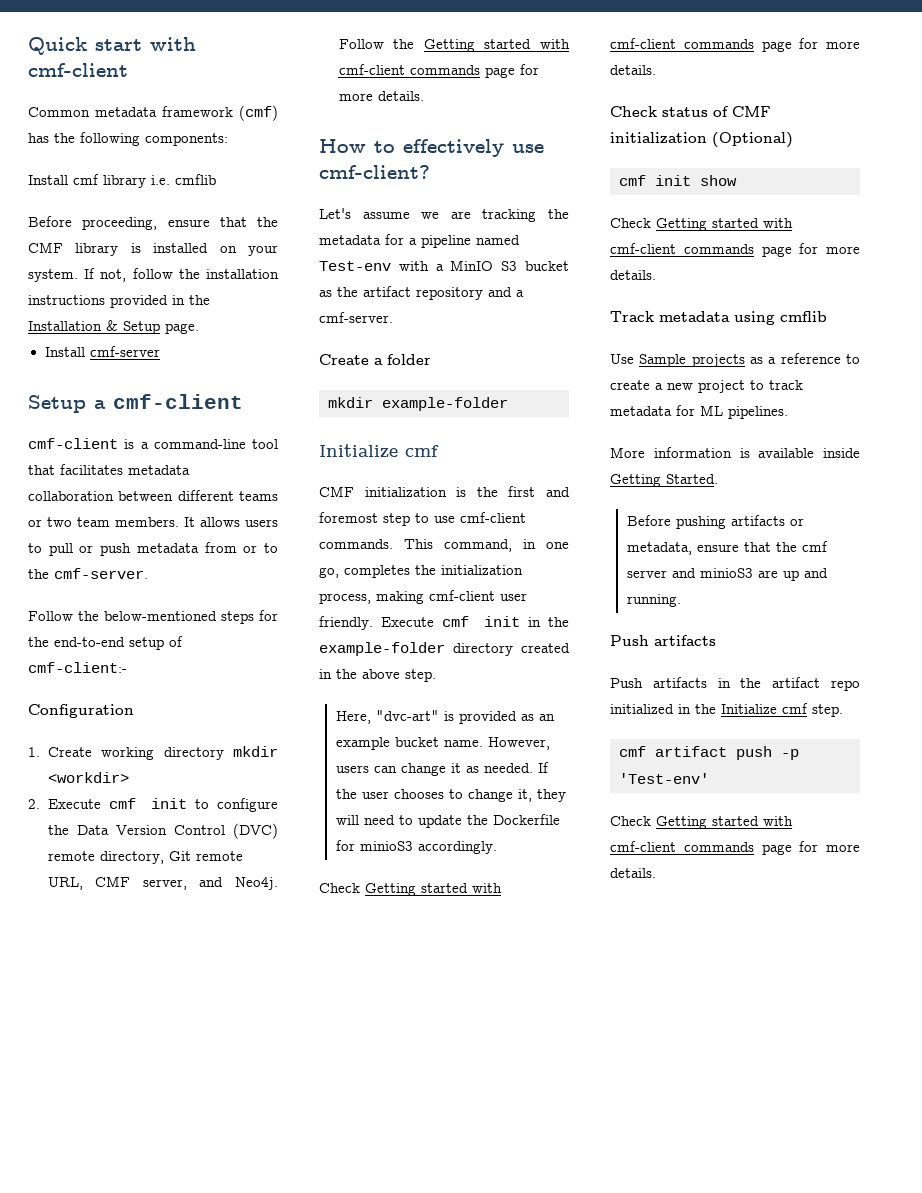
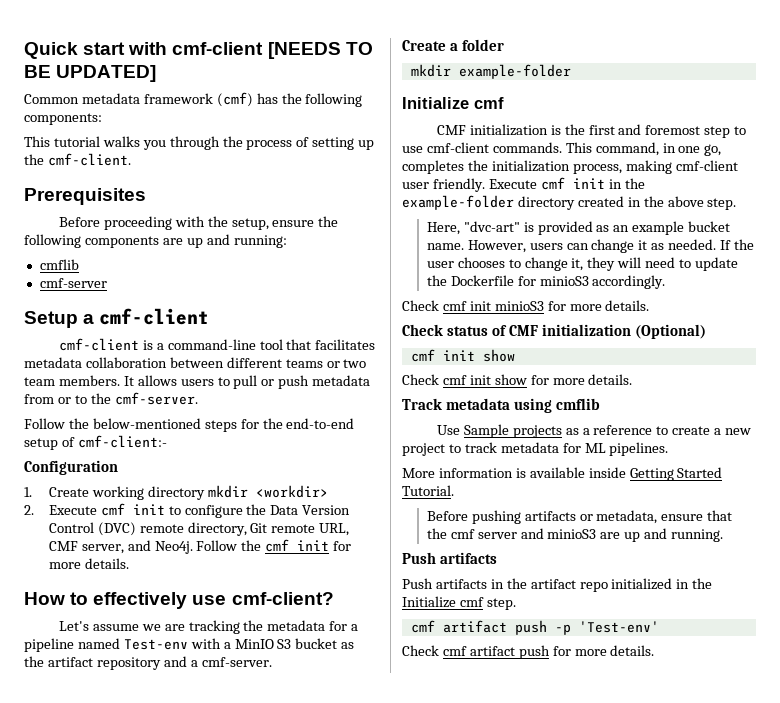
(128, 70) none -> [267,42,373,59] [24,65,157,82] [NEEDS TO BE UPDATED]
[28,174,216,188] [28,216,278,230] [28,242,278,256] [28,268,279,282] [28,295,210,308] [28,320,199,334] [44,347,85,357] Install cmf library i.e. cmflib // Before proceeding, ensure that the CMF library is installed on your system. If not, follow the installation instructions provided in the Installation & Setup page. // Install -> [24,136,375,150] [24,153,131,166] [24,188,146,205] [58,216,339,230] [24,234,287,248] [39,259,79,270] This tutorial walks you through the process of setting up the cmf-client. // Prerequisites // Before proceeding with the setup, ensure the following components are up and running: // cmflib //
[423,39,570,52] [338,64,515,78] Getting started with cmf-client commands page -> [265,539,330,552] cmf init
[365,883,502,896] [610,38,792,52] Getting started with cmf-client commands page -> [442,301,544,311] cmf init minioS3
[656,218,793,231] [610,243,792,257] Getting started with cmf-client commands page -> [442,374,527,385] cmf init show
[666,474,718,484] Started. -> [677,467,723,478] [402,485,454,496] Started Tutorial.
[656,816,793,829] [610,841,792,855] Getting started with cmf-client commands page -> [442,645,550,659] cmf artifact push

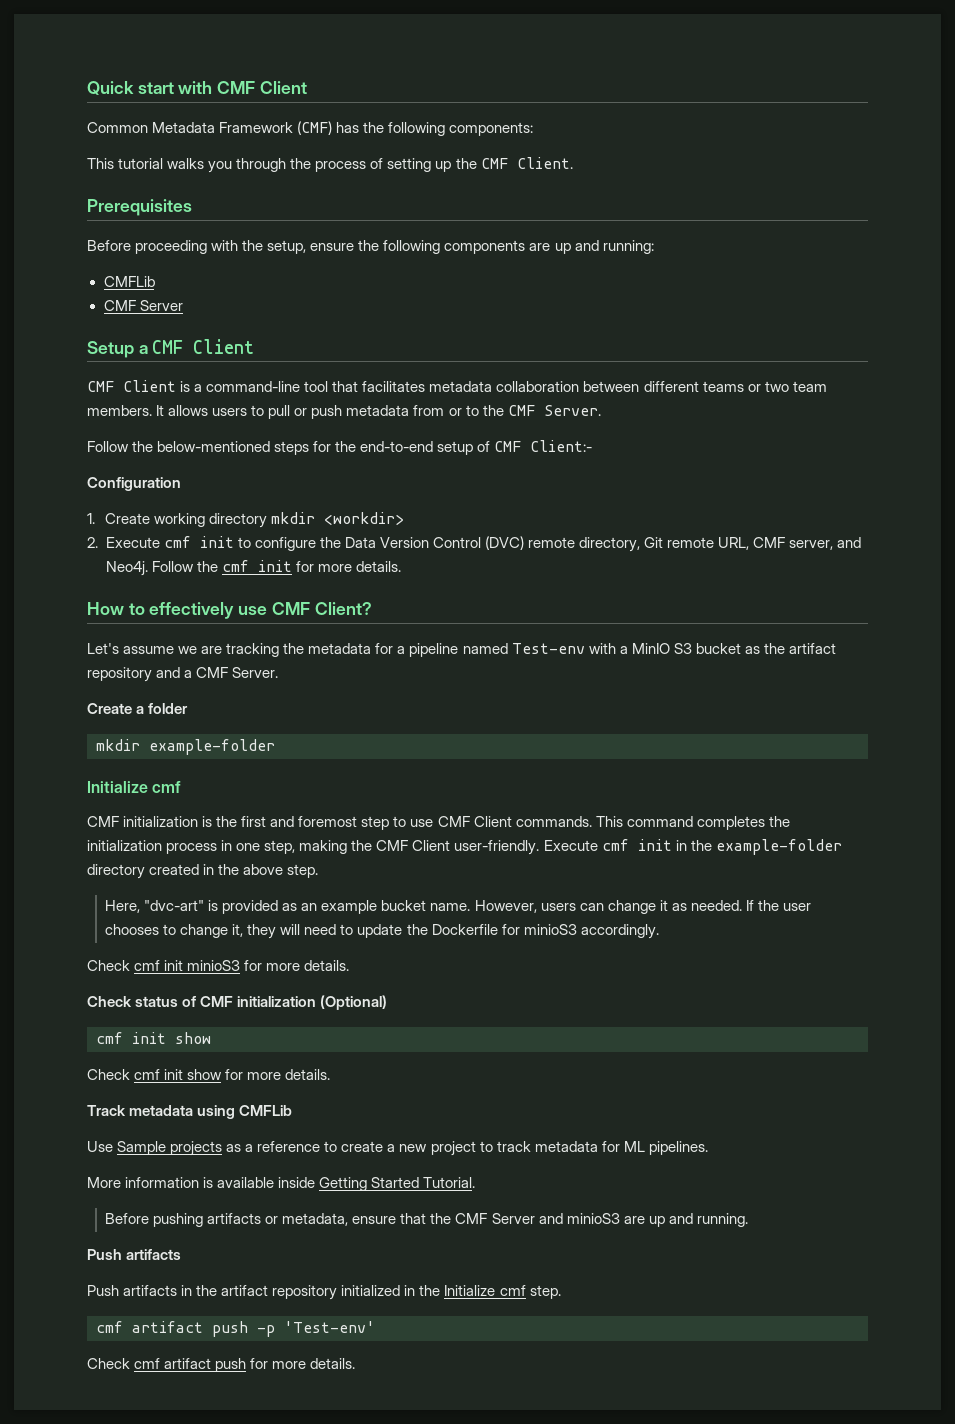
[172,42,373,59] [24,65,157,82] [24,92,253,107] cmf-client [NEEDS TO BE UPDATED] // Common metadata framework (cmf) -> [217,81,307,94] [87,121,333,135] CMF Client // Common Metadata Framework (CMF)
[47,153,131,166] cmf-client. -> [480,157,573,169] CMF Client.
[39,259,79,270] [39,278,107,288] cmflib // cmf-server -> [103,276,155,287] [103,300,183,311] CMFLib // CMF Server
[99,308,210,325] [58,338,139,351] cmf-client // cmf-client -> [152,339,255,354] [87,380,176,392] CMF Client // CMF Client
[114,392,198,405] cmf-server. -> [507,405,601,416] CMF Server.
[77,435,167,448] cmf-client:- -> [494,440,593,452] CMF Client:-
[231,592,334,605] cmf-client? -> [271,602,372,615] CMF Client?
[201,657,272,667] cmf-server. -> [196,667,279,678] CMF Server.
[426,142,722,156] [402,160,738,174] [402,178,485,192] cmf-client commands. This command, in one go, completes the initialization process, making cmf-client user friendly. -> [437,816,790,830] [87,840,540,855] CMF Client commands. This command completes the initialization process in one step, making the CMF Client user-friendly.
[555,398,600,410] cmflib -> [239,1105,293,1116] CMFLib
[450,529,517,539] cmf server -> [455,1213,535,1224] CMF Server
[579,582,608,592] repo -> [272,1285,338,1300] repository

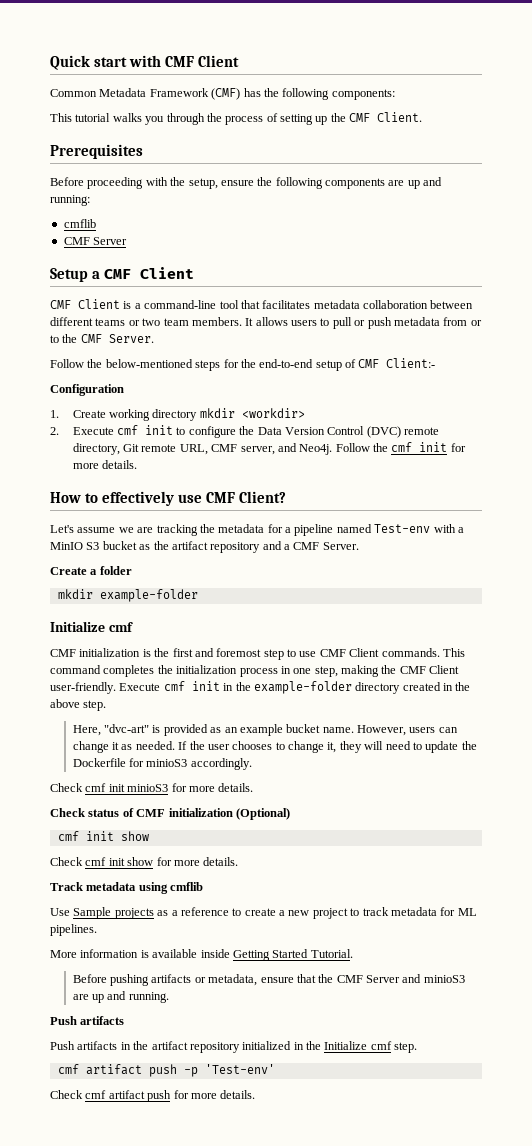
[103,276,155,287] CMFLib -> [63,219,96,228] cmflib
[239,1105,293,1116] CMFLib -> [170,882,204,891] cmflib

